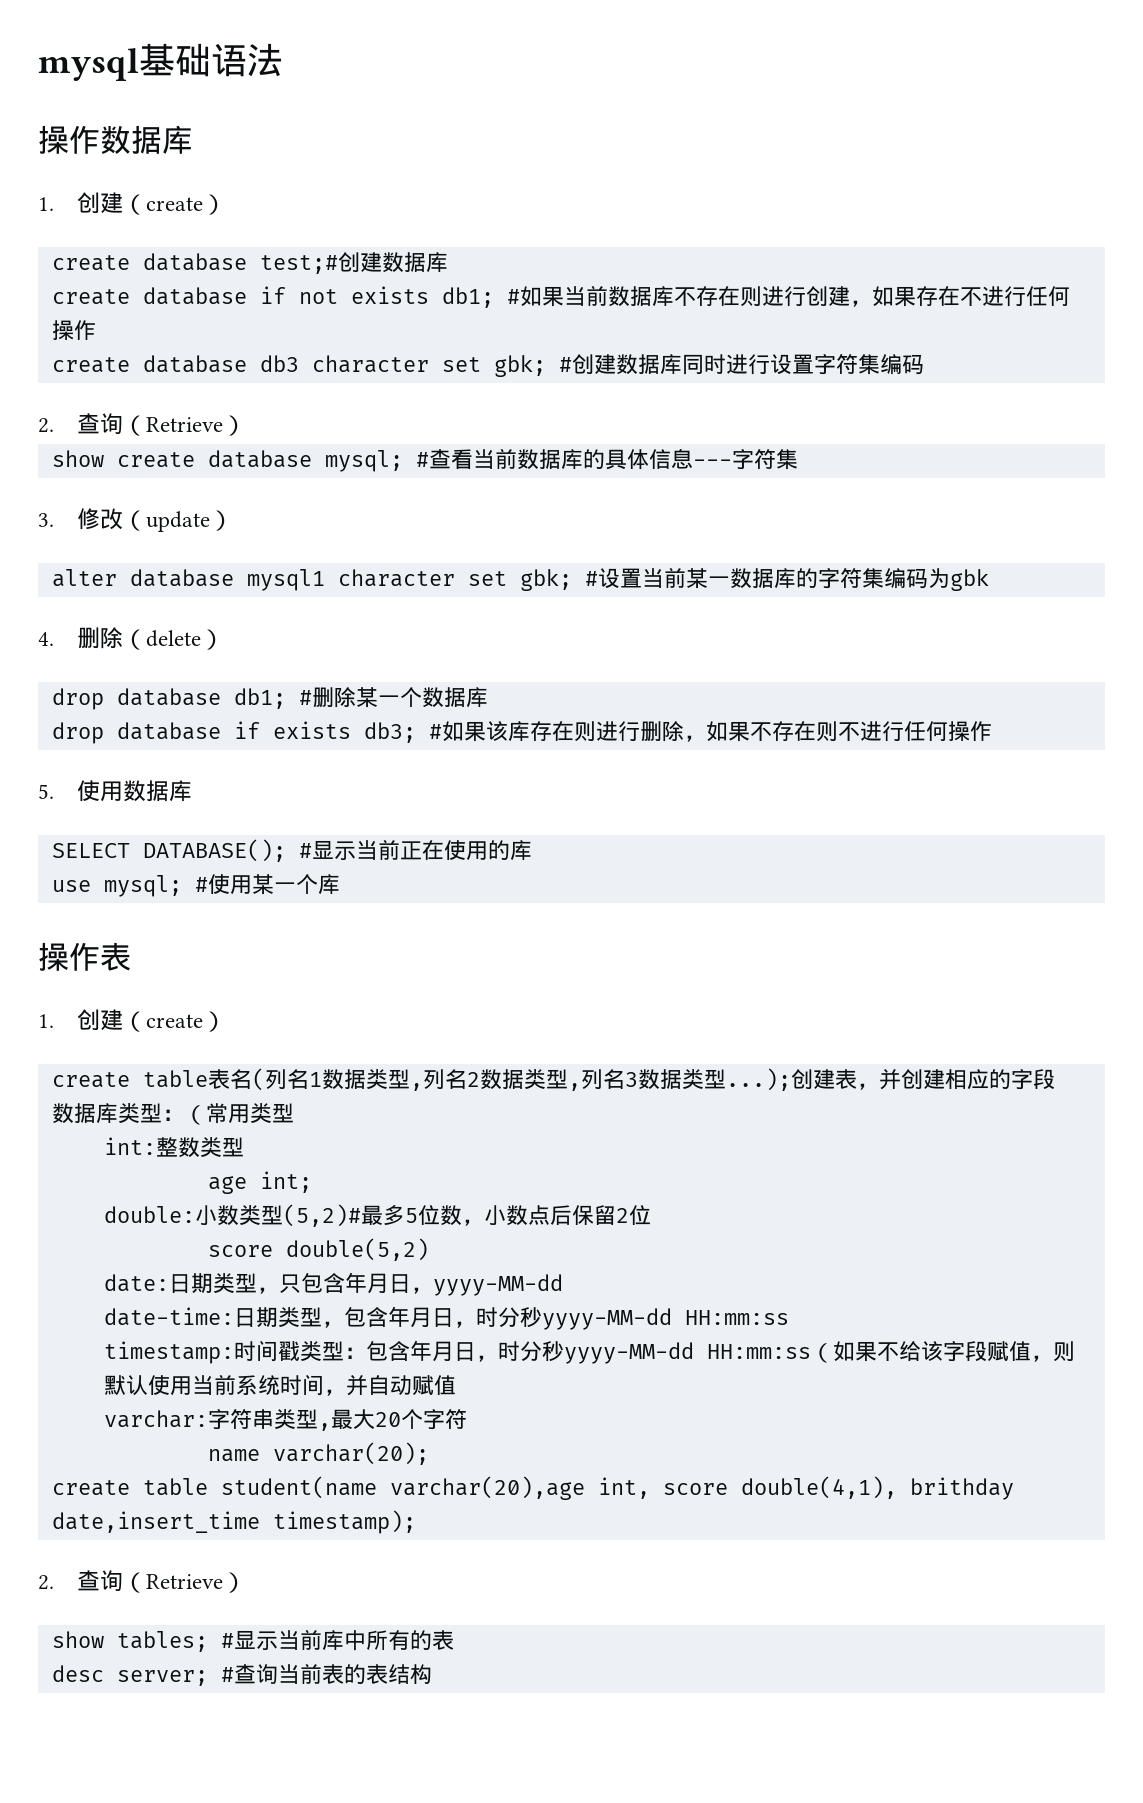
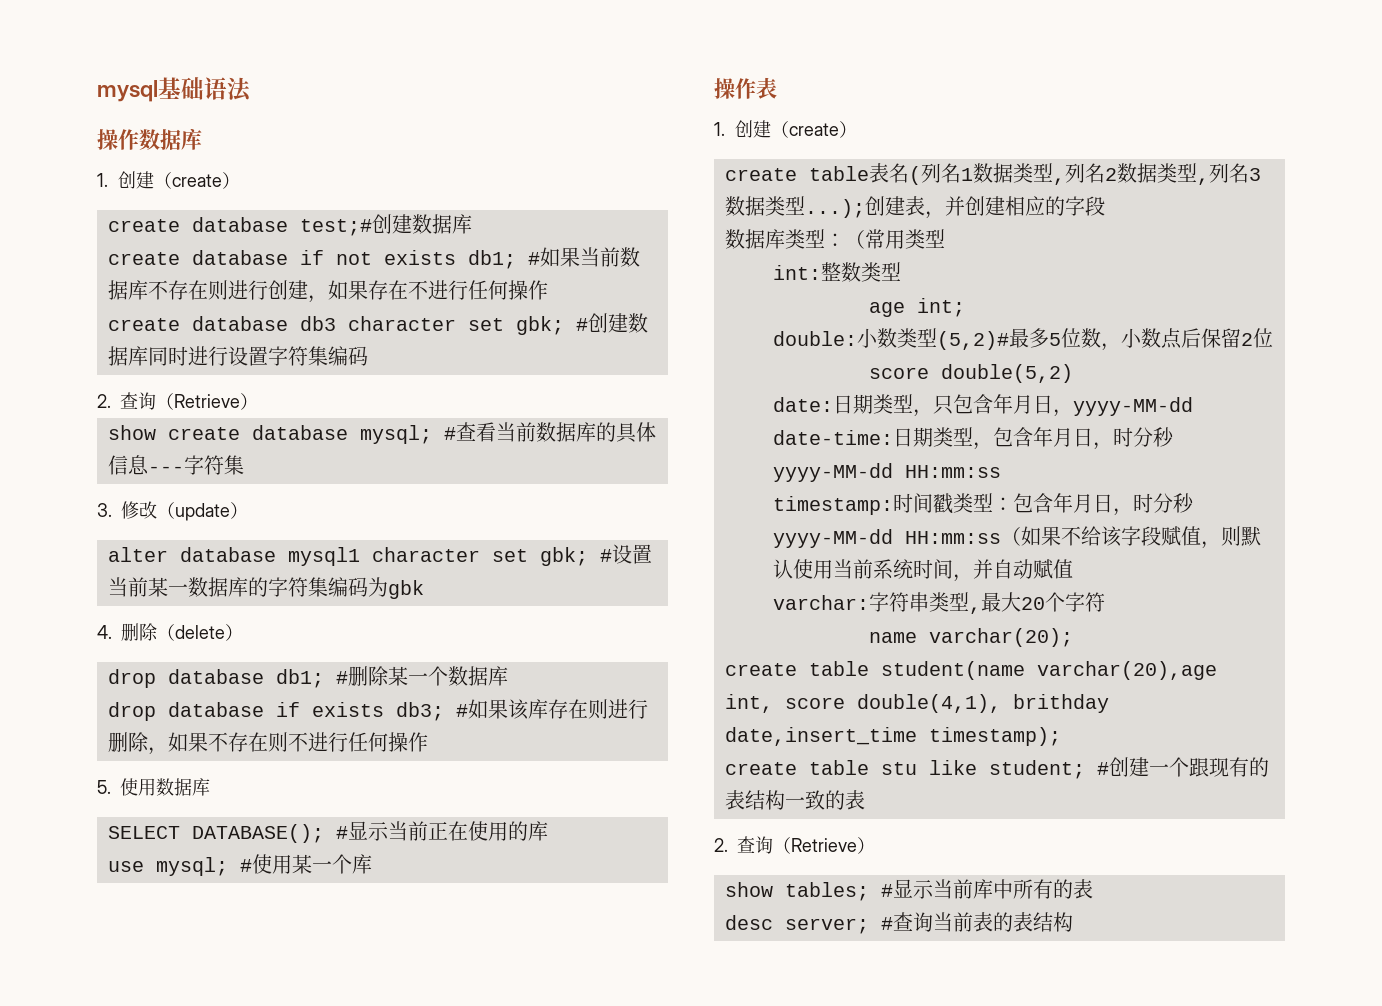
(416, 1522) none -> [724,757,1269,779] [724,790,865,810] // create table stu like student; #创建一个跟现有的表结构一致的表

